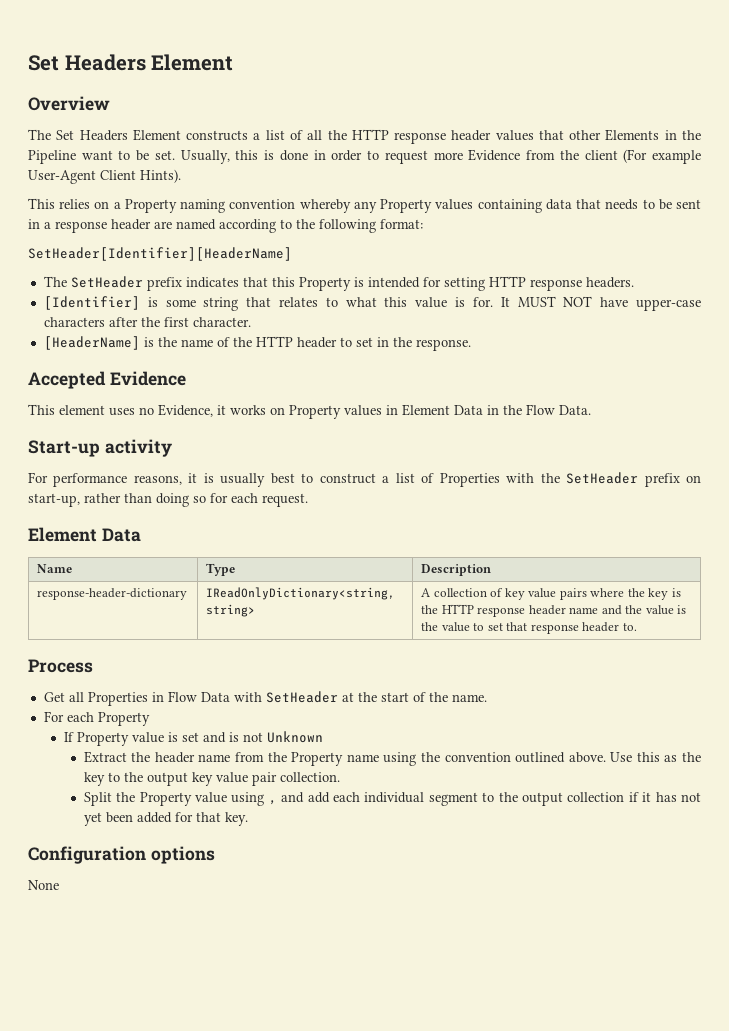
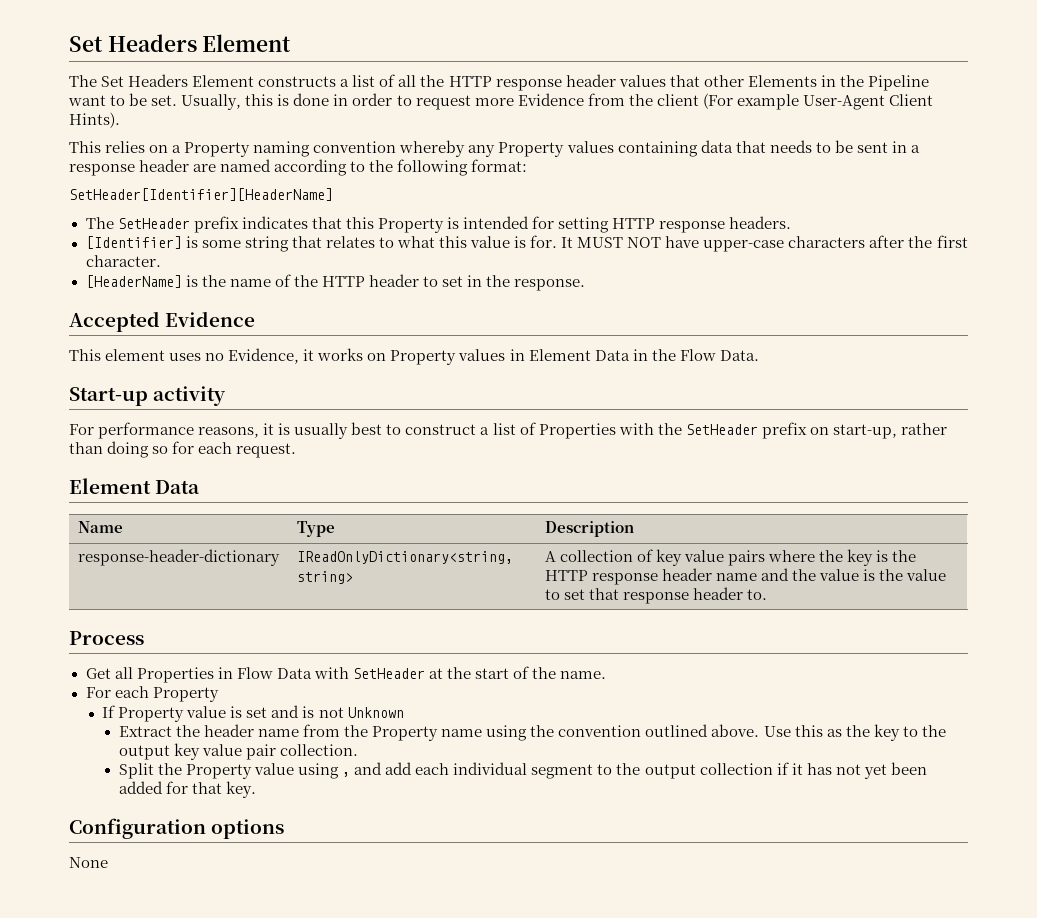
[28,54,234,71] [28,96,110,111] Set Headers Element // Overview -> [69,34,292,52] Set Headers Element

